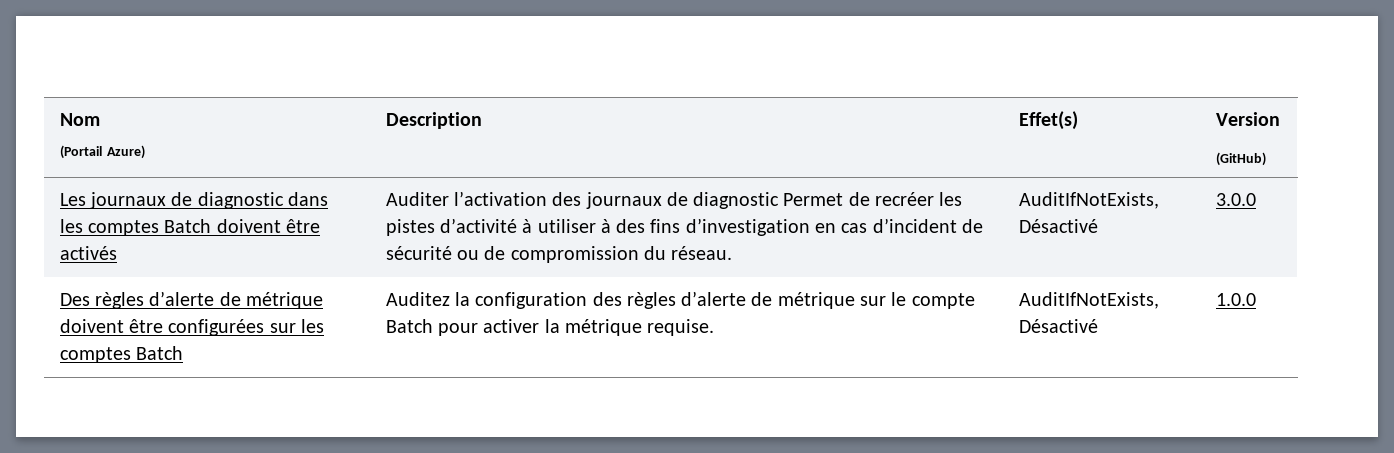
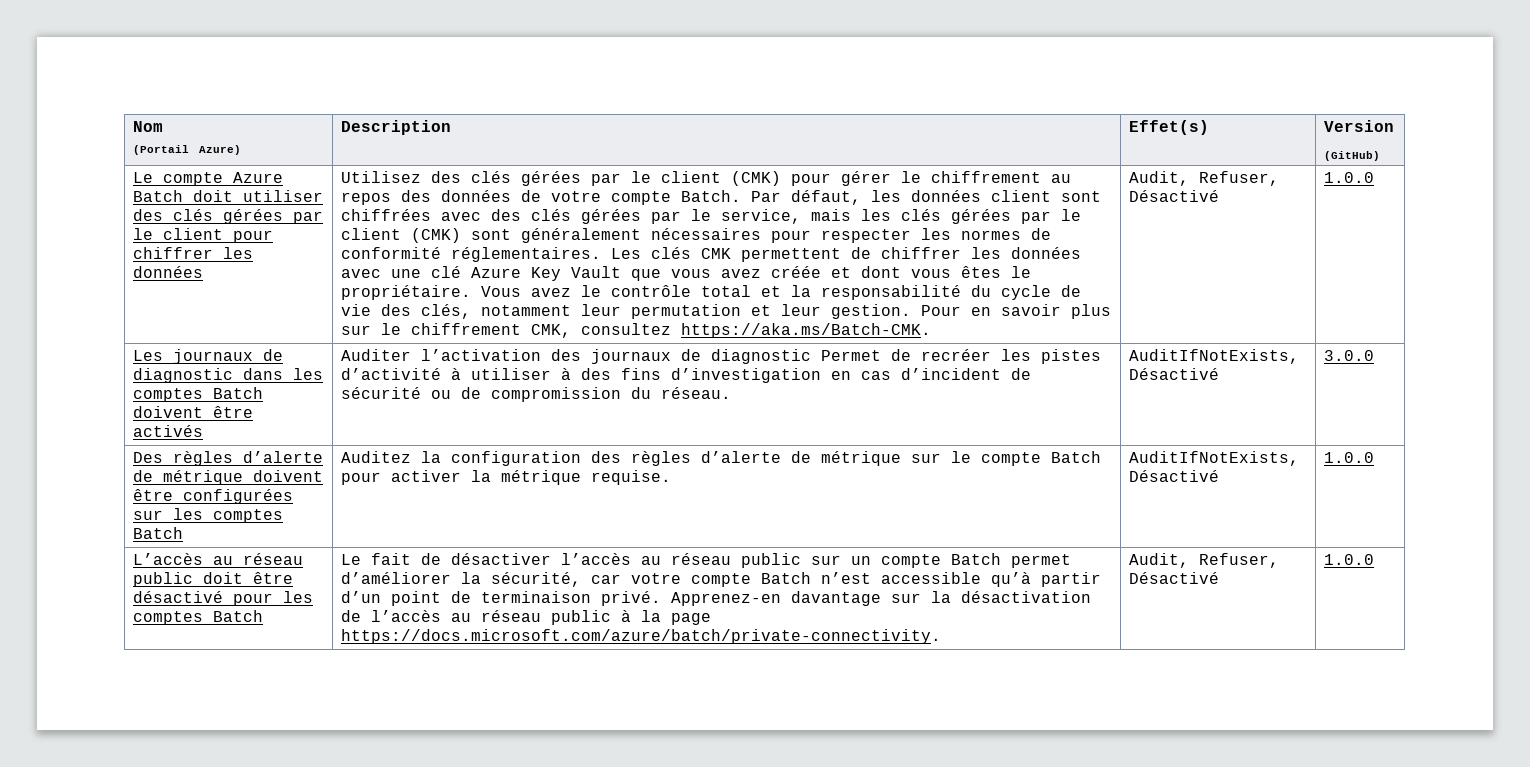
(1266, 159) none -> [133,172,284,186] [133,190,324,202] [133,209,324,224] [133,228,274,243] [133,247,254,259] [133,266,204,278] [341,171,1072,186] [341,190,1102,205] [341,209,1082,224] [341,228,1052,243] [341,247,1082,262] [341,266,1032,281] [341,285,1082,300] [341,304,1112,319] [341,323,932,338] [1129,171,1280,186] [1129,190,1220,202] [1324,172,1375,183] // Le compte Azure Batch doit utiliser des clés gérées par le client pour chiffrer les données | Utilisez des clés gérées par le client (CMK) pour gérer le chiffrement au repos des données de votre compte Batch. Par défaut, les données client sont chiffrées avec des clés gérées par le service, mais les clés gérées par le client (CMK) sont généralement nécessaires pour respecter les normes de conformité réglementaires. Les clés CMK permettent de chiffrer les données avec une clé Azure Key Vault que vous avez créée et dont vous êtes le propriétaire. Vous avez le contrôle total et la responsabilité du cycle de vie des clés, notamment leur permutation et leur gestion. Pour en savoir plus sur le chiffrement CMK, consultez https://aka.ms/Batch-CMK. | Audit, Refuser, Désactivé | 1.0.0
(1256, 299) none -> [133,553,304,565] [133,572,294,587] [133,591,314,606] [133,610,264,625] [341,553,1072,568] [341,572,1102,587] [341,591,1092,606] [341,610,712,625] [341,629,942,644] [1129,553,1280,568] [1129,572,1220,584] [1324,554,1375,565] // L’accès au réseau public doit être désactivé pour les comptes Batch | Le fait de désactiver l’accès au réseau public sur un compte Batch permet d’améliorer la sécurité, car votre compte Batch n’est accessible qu’à partir d’un point de terminaison privé. Apprenez-en davantage sur la désactivation de l’accès au réseau public à la page https://docs.microsoft.com/azure/batch/private-connectivity. | Audit, Refuser, Désactivé | 1.0.0

